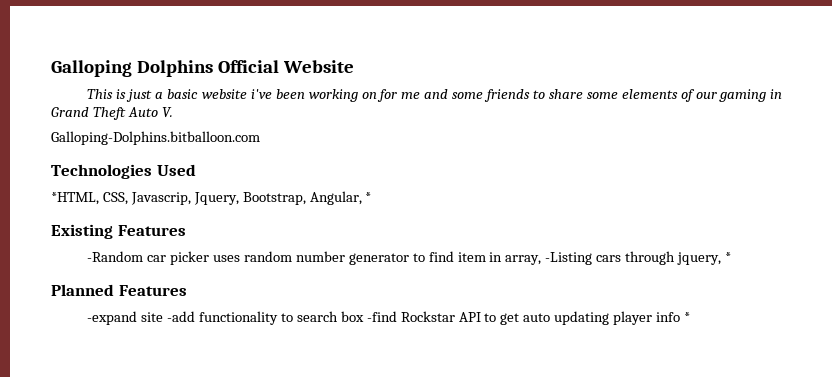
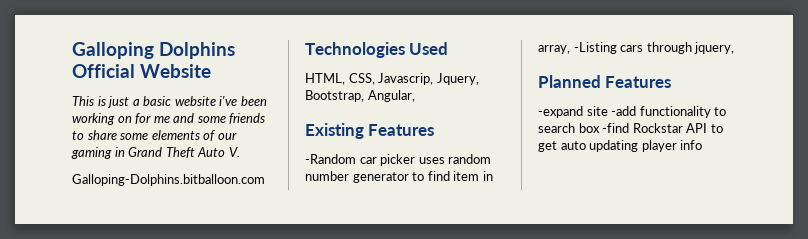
[51,192,99,205] *HTML, -> [305,73,345,85] HTML,
[365,192,372,202] * -> (415, 96) none
[724,252,731,262] * -> (735, 48) none
[683,312,690,322] * -> (703, 145) none

